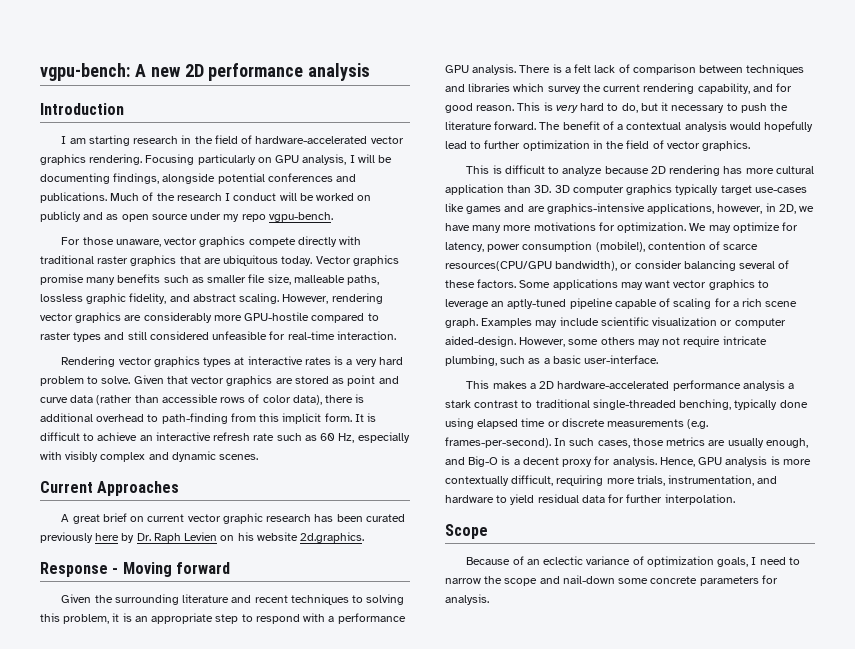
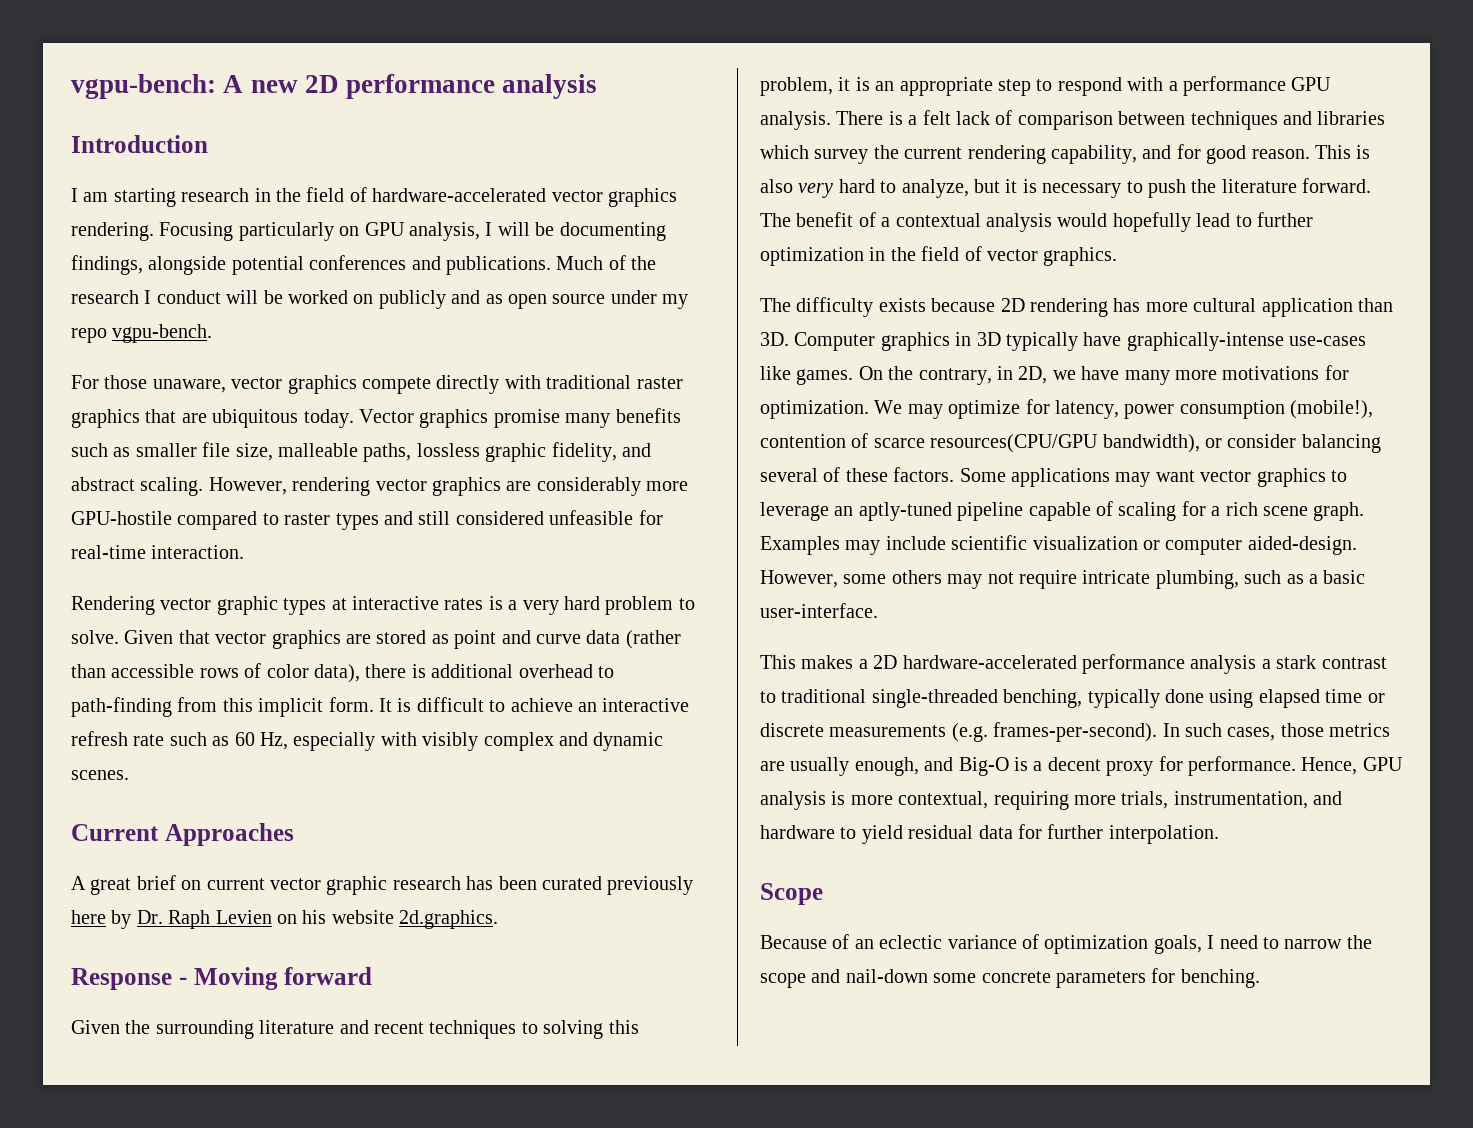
[153,356,200,367] graphics -> [216,596,278,615] graphic
(553, 106) none -> [760,179,793,193] also
[621,103,638,113] do, -> [901,179,969,198] analyze,
(669, 106) none -> [1022,179,1037,193] is
[466,165,603,176] This is difficult to analyze -> [760,297,926,317] The difficulty exists
[554,184,807,195] [445,203,763,214] 3D computer graphics typically target use-cases like games and are graphics-intensive applications, however, -> [794,332,1367,351] [760,366,992,385] Computer graphics in 3D typically have graphically-intense use-cases like games. On the contrary,
[612,456,657,467] analysis. -> [1188,756,1296,776] performance.
[445,475,554,486] contextually difficult, -> [898,791,989,809] contextual,
[445,594,489,605] analysis. -> [1180,969,1260,988] benching.

